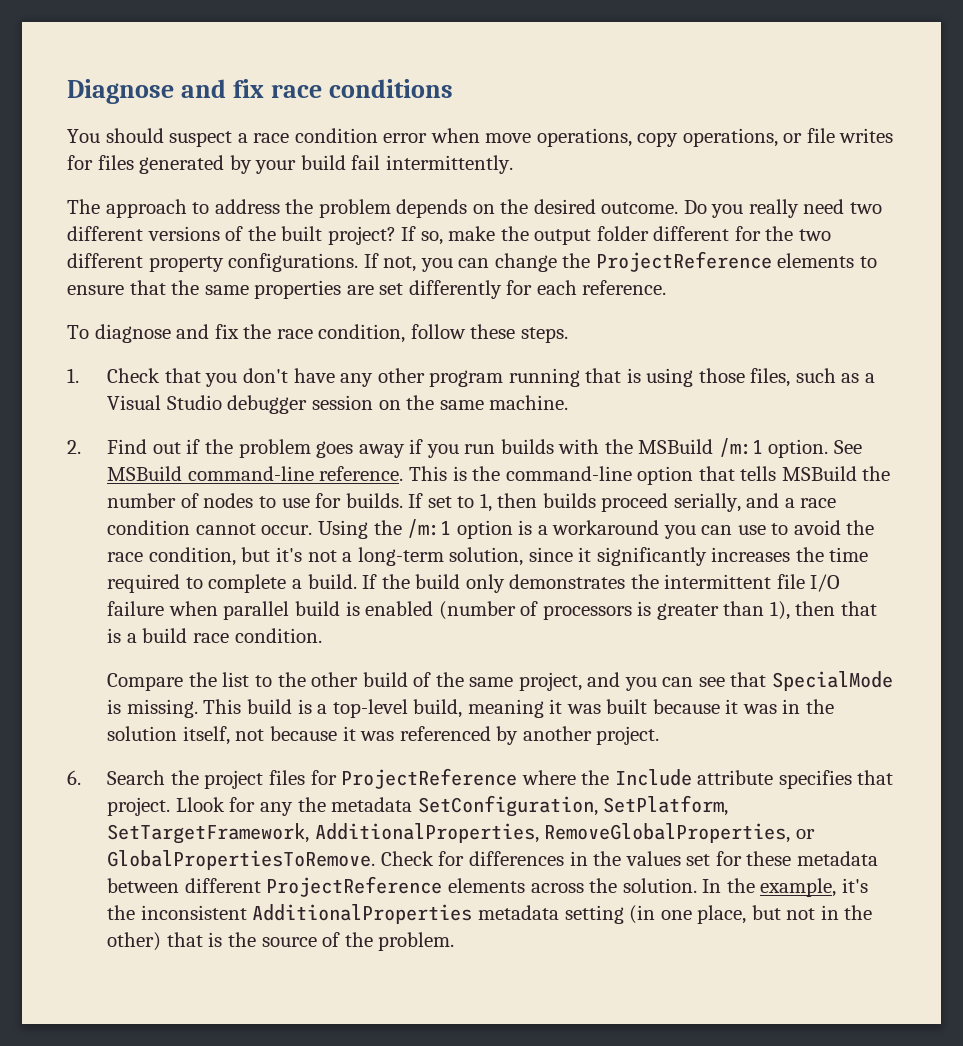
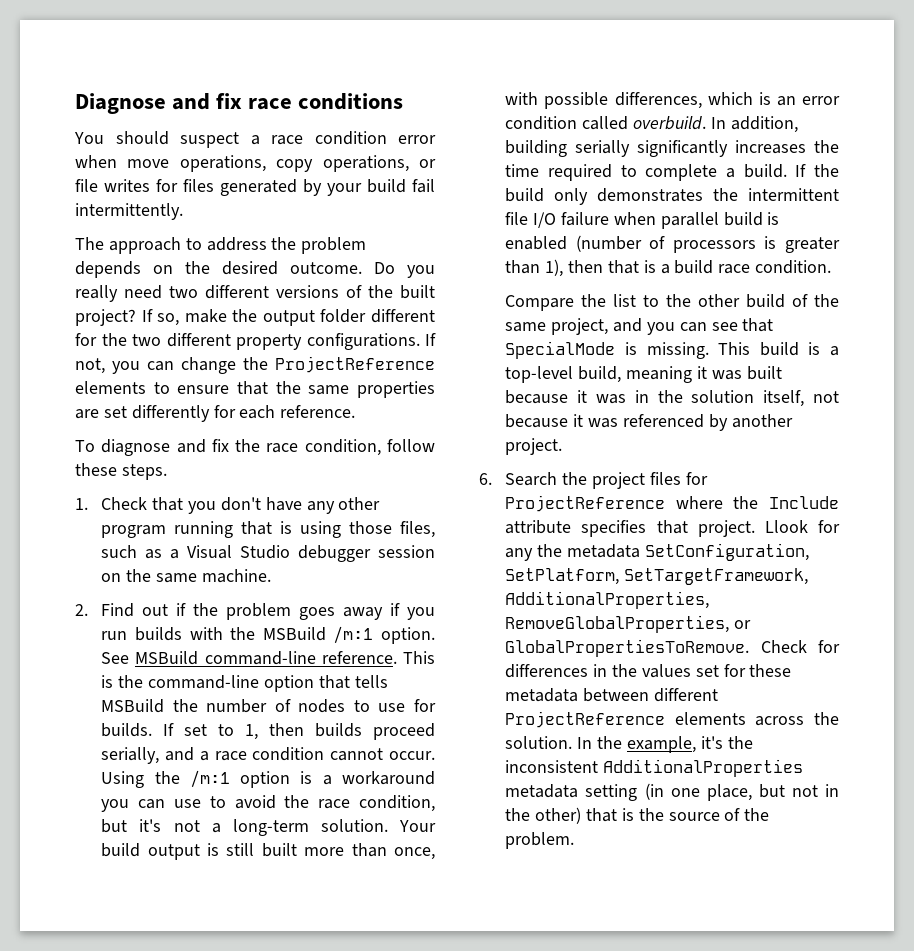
[449,547,592,566] solution, since it -> [320,819,436,832] [101,843,435,860] [505,92,840,109] [505,116,798,133] [505,140,631,157] solution. Your build output is still built more than once, with possible differences, which is an error condition called overbuild. In addition, building serially

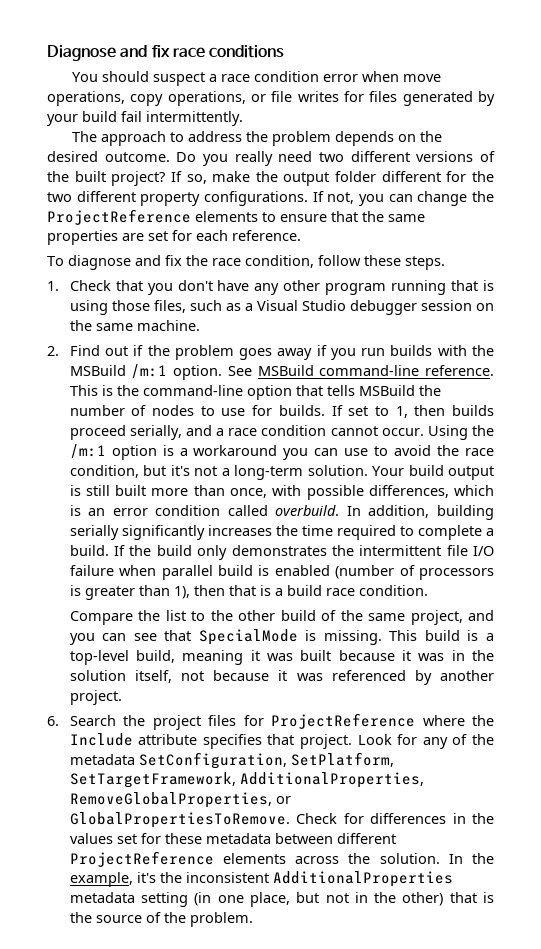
[131,405,210,422] differently -> (168, 236) none
[764,520,808,533] Llook -> [357,734,392,745] Look
(534, 554) none -> [452,734,468,745] of

